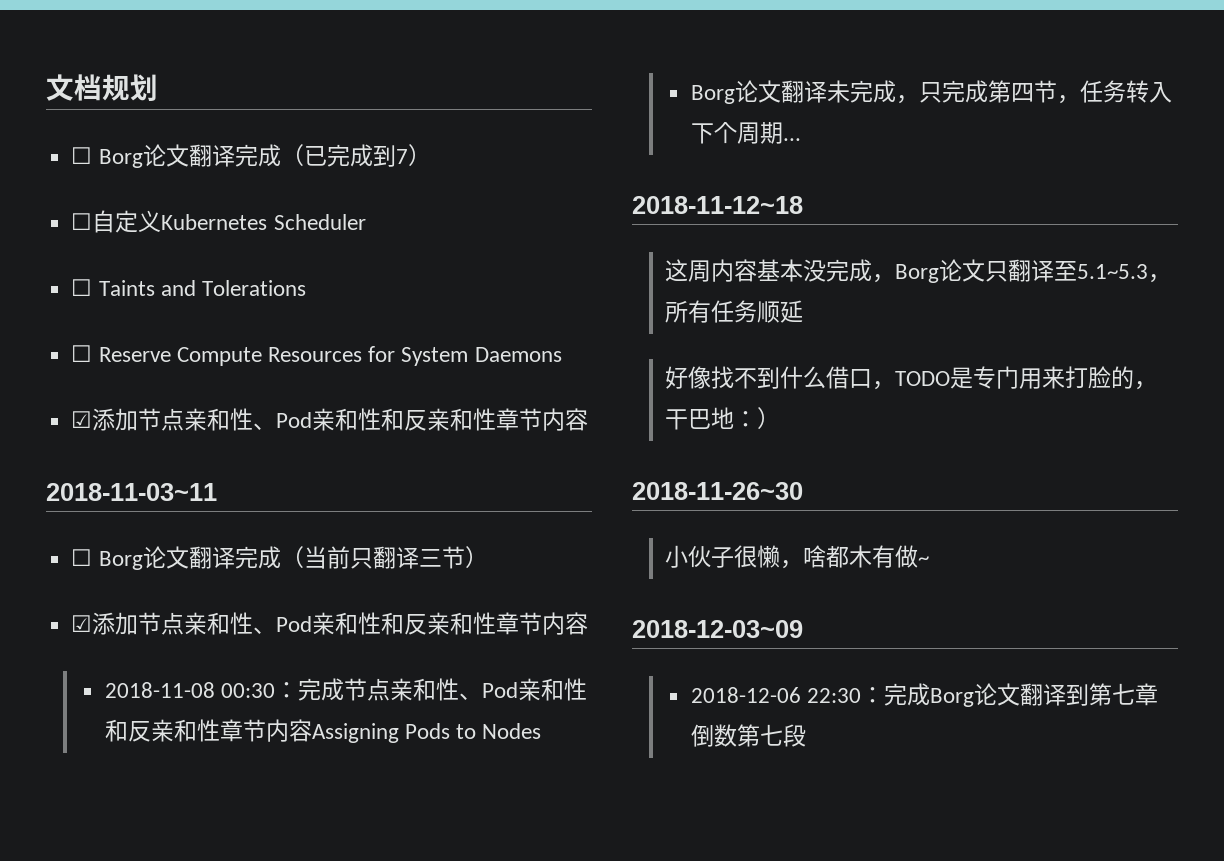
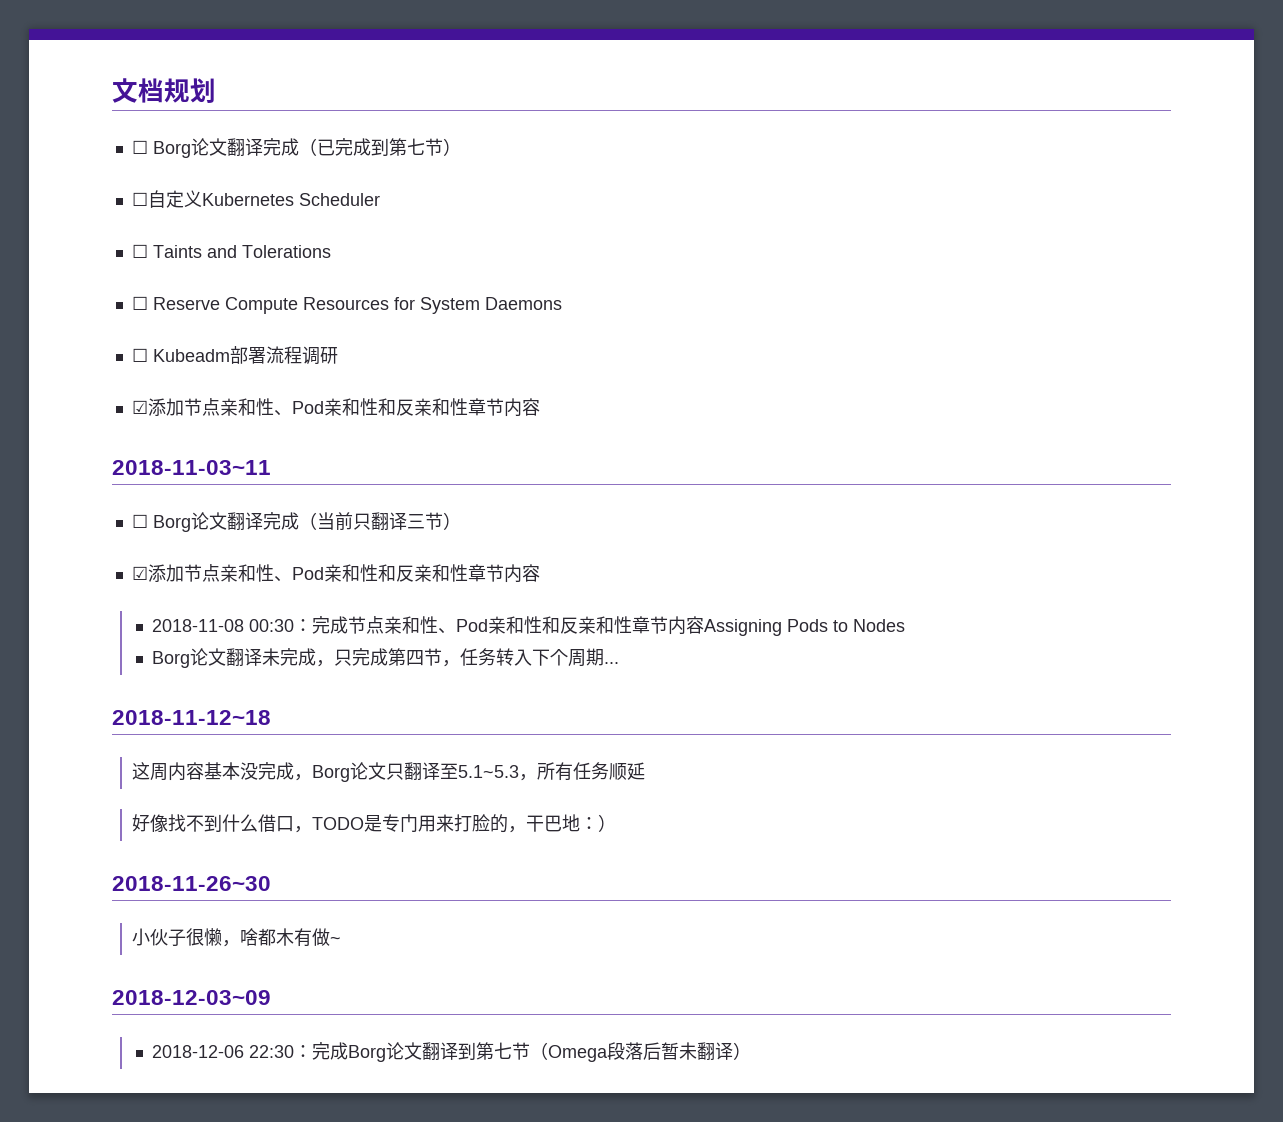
[395,149,408,164] 7 -> [388,138,443,156] 第七节
(562, 354) none -> [131,346,338,365] // ☐ Kubeadm部署流程调研
[1134,683,1158,706] [690,724,806,747] 章倒数第七段 -> [512,1042,752,1062] 节（Omega段落后暂未翻译）

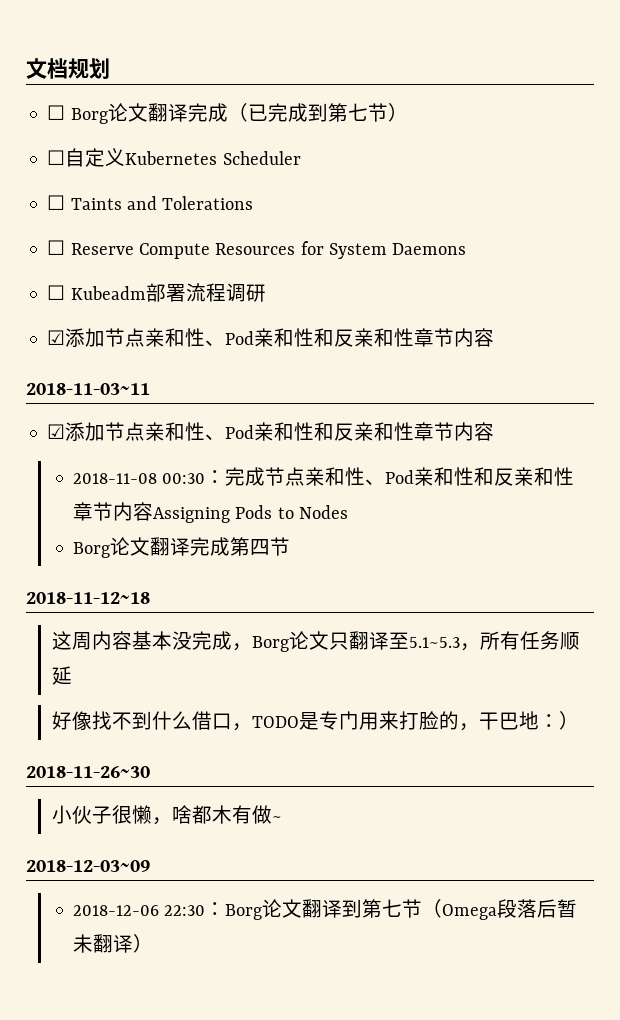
[131,512,461,532] // ☐ Borg论文翻译完成（当前只翻译三节） -> (150, 389) none
[262,648,353,667] 未完成，只 -> (191, 547) none
[442,648,620,667] ，任务转入下个周期... -> (291, 546) none
[312,1042,349,1060] 完成 -> (226, 909) none

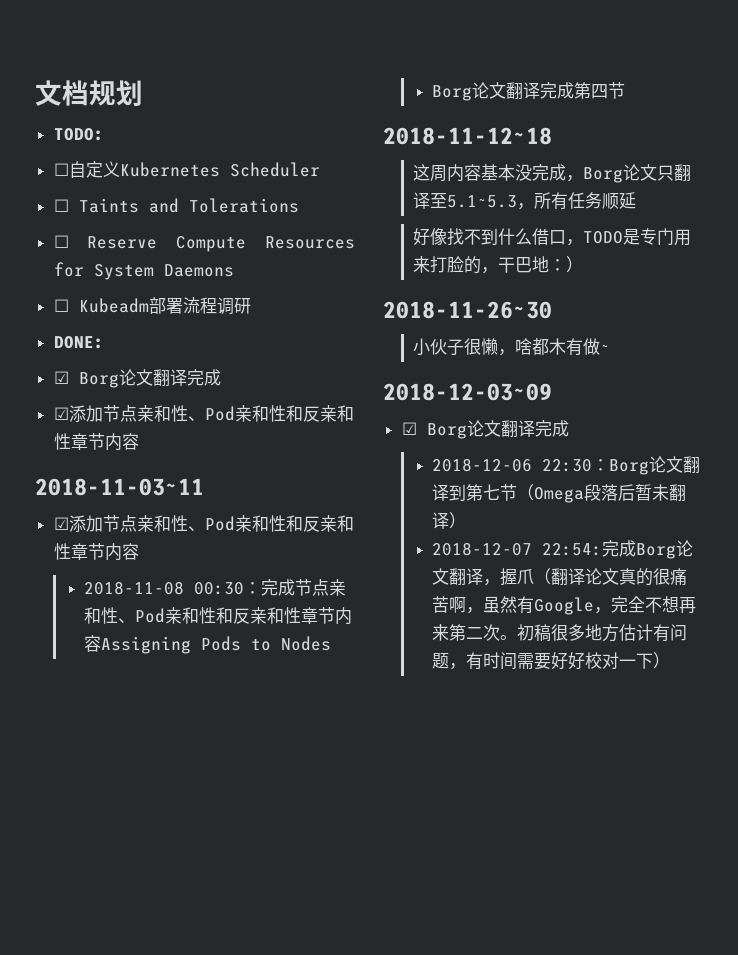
[47,103,408,124] ☐ Borg论文翻译完成（已完成到第七节） -> [53,128,104,141] TODO:
(266, 293) none -> [53,336,104,349] [53,369,221,388] // DONE: // ☑ Borg论文翻译完成
(150, 866) none -> [401,420,569,439] // ☑ Borg论文翻译完成
(154, 943) none -> [431,540,693,559] [431,568,687,586] [431,596,696,615] [431,624,687,642] [431,652,670,670] // 2018-12-07 22:54:完成Borg论文翻译，握爪（翻译论文真的很痛苦啊，虽然有Google，完全不想再来第二次。初稿很多地方估计有问题，有时间需要好好校对一下）

